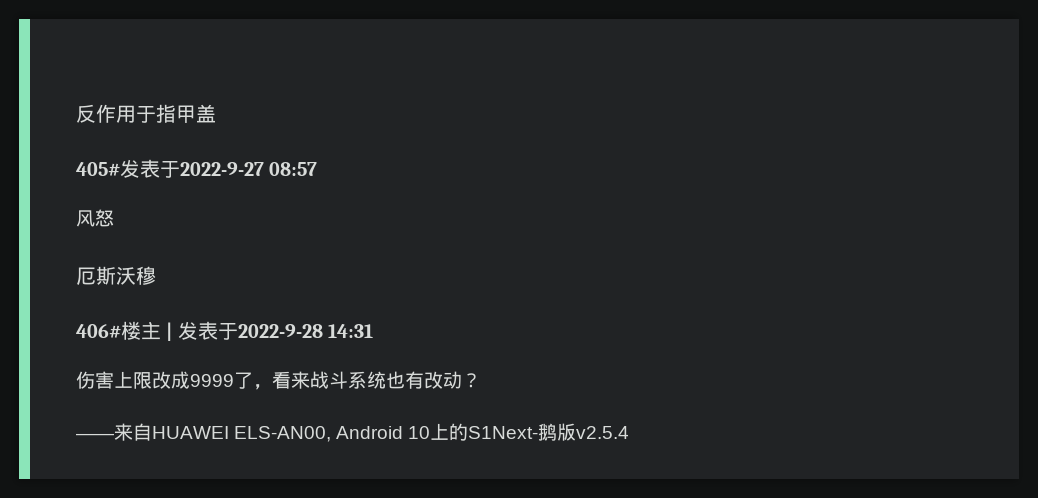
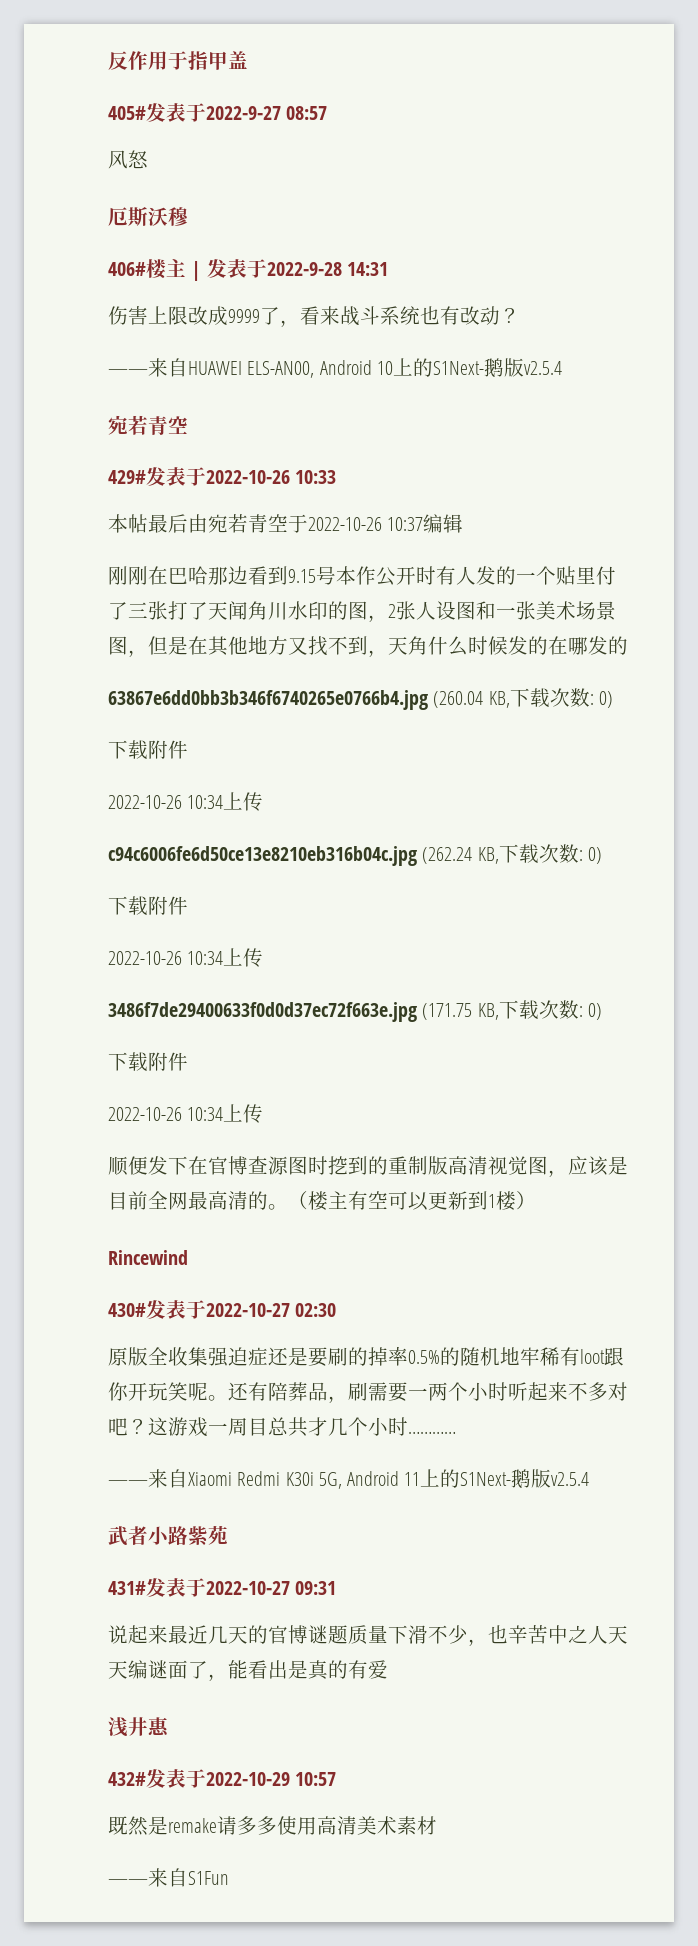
(630, 432) none -> [108,415,188,435] [108,467,337,486] [108,514,464,533] [108,566,616,586] [108,601,616,622] [108,636,628,657] [108,688,613,710] [108,740,188,760] [108,792,264,811] [108,844,602,866] [108,896,188,916] [108,948,264,967] [108,1000,602,1022] [108,1052,188,1072] [108,1104,264,1123] [108,1156,628,1177] [108,1191,536,1211] [108,1250,188,1265] [108,1300,337,1319] [108,1347,624,1367] [108,1382,628,1403] [108,1417,456,1437] [108,1469,590,1489] [108,1526,228,1546] [108,1578,337,1597] [108,1625,628,1646] [108,1660,388,1681] [108,1717,170,1737] [108,1769,337,1788] [108,1816,437,1836] [108,1868,229,1887] // 宛若青空 // 429#发表于2022-10-26 10:33 // 本帖最后由宛若青空于2022-10-26 10:37编辑 // 刚刚在巴哈那边看到9.15号本作公开时有人发的一个贴里付了三张打了天闻角川水印的图，2张人设图和一张美术场景图，但是在其他地方又找不到，天角什么时候发的在哪发的 // 63867e6dd0bb3b346f6740265e0766b4.jpg (260.04 KB,下载次数: 0) // 下载附件 // 2022-10-26 10:34上传 // c94c6006fe6d50ce13e8210eb316b04c.jpg (262.24 KB,下载次数: 0) // 下载附件 // 2022-10-26 10:34上传 // 3486f7de29400633f0d0d37ec72f663e.jpg (171.75 KB,下载次数: 0) // 下载附件 // 2022-10-26 10:34上传 // 顺便发下在官博查源图时挖到的重制版高清视觉图，应该是目前全网最高清的。（楼主有空可以更新到1楼） // Rincewind // 430#发表于2022-10-27 02:30 // 原版全收集强迫症还是要刷的掉率0.5%的随机地牢稀有loot跟你开玩笑呢。还有陪葬品，刷需要一两个小时听起来不多对吧？这游戏一周目总共才几个小时………… // ——来自Xiaomi Redmi K30i 5G, Android 11上的S1Next-鹅版v2.5.4 // 武者小路紫苑 // 431#发表于2022-10-27 09:31 // 说起来最近几天的官博谜题质量下滑不少，也辛苦中之人天天编谜面了，能看出是真的有爱 // 浅井惠 // 432#发表于2022-10-29 10:57 // 既然是remake请多多使用高清美术素材 // ——来自S1Fun

